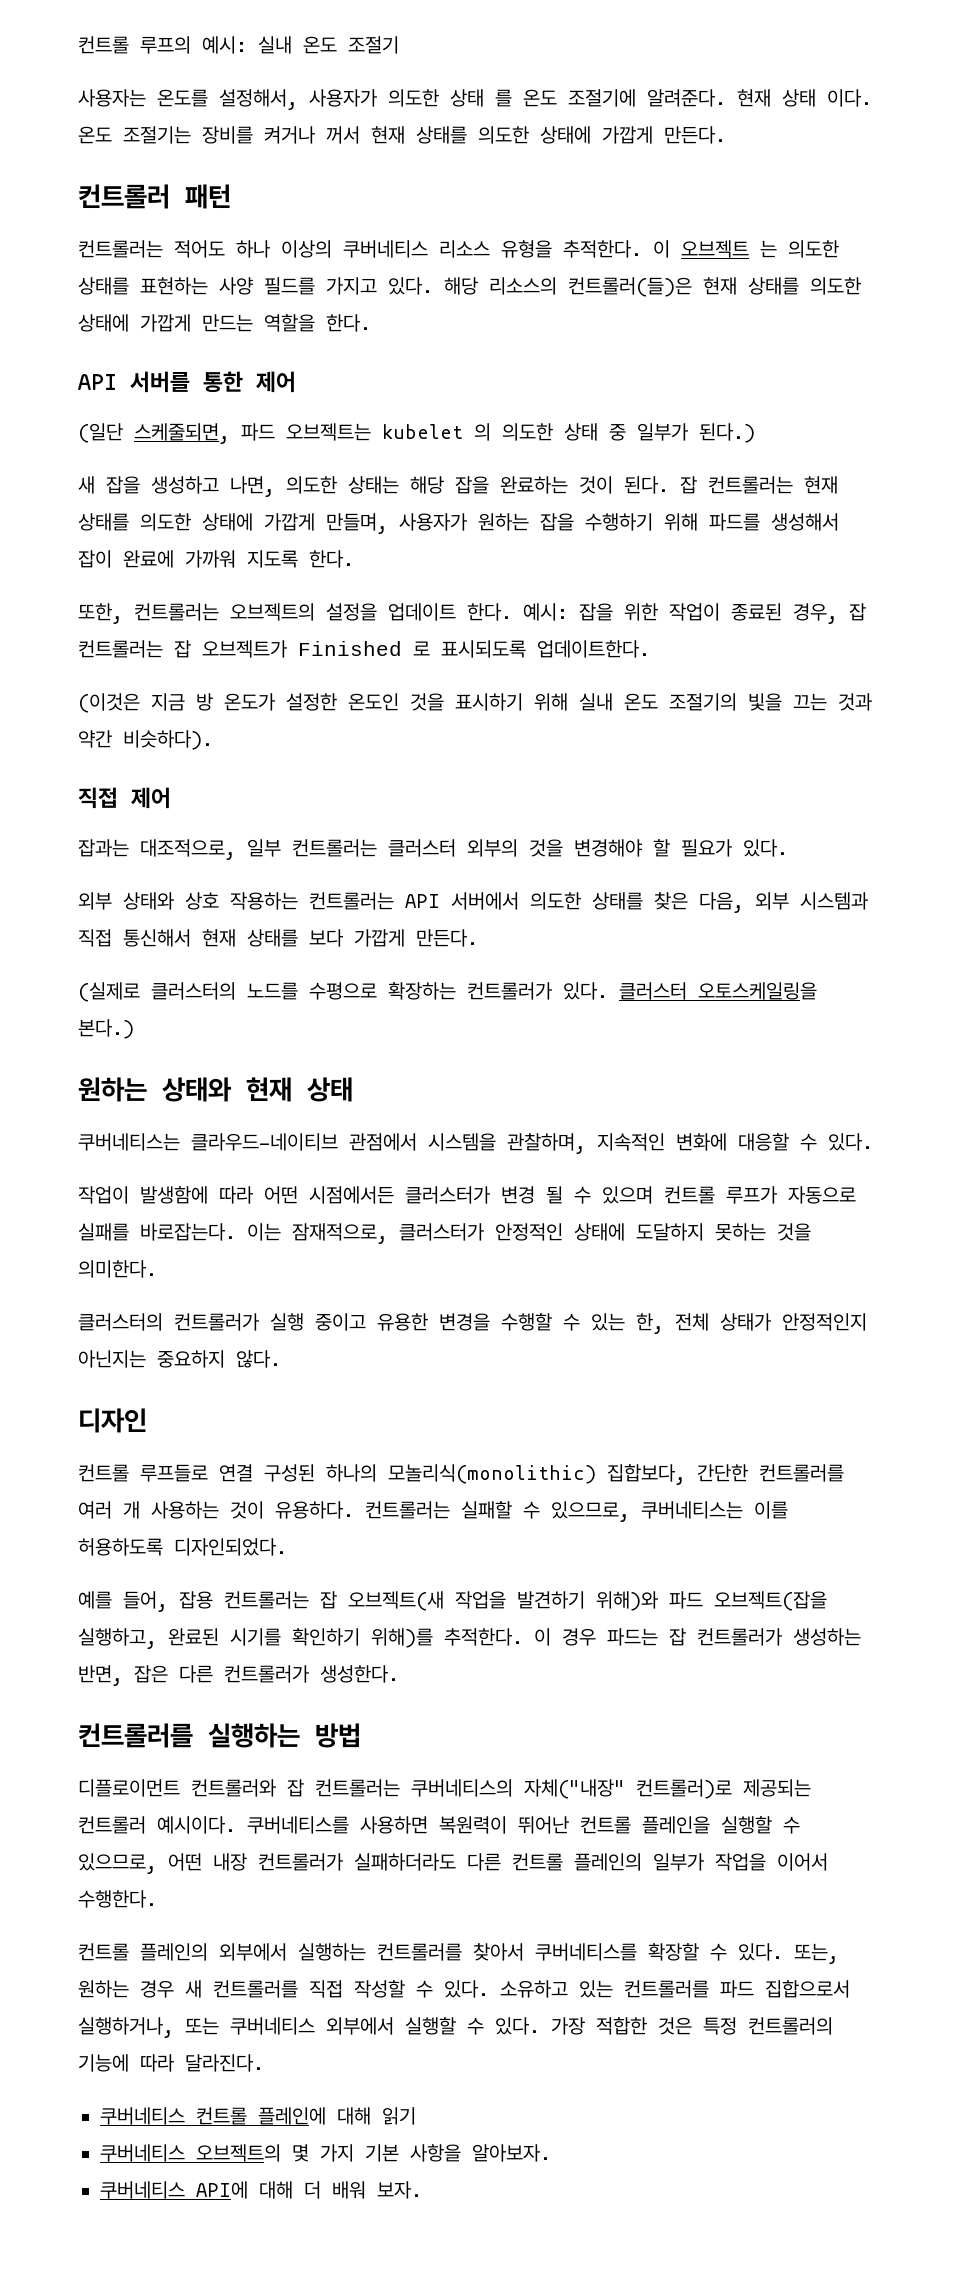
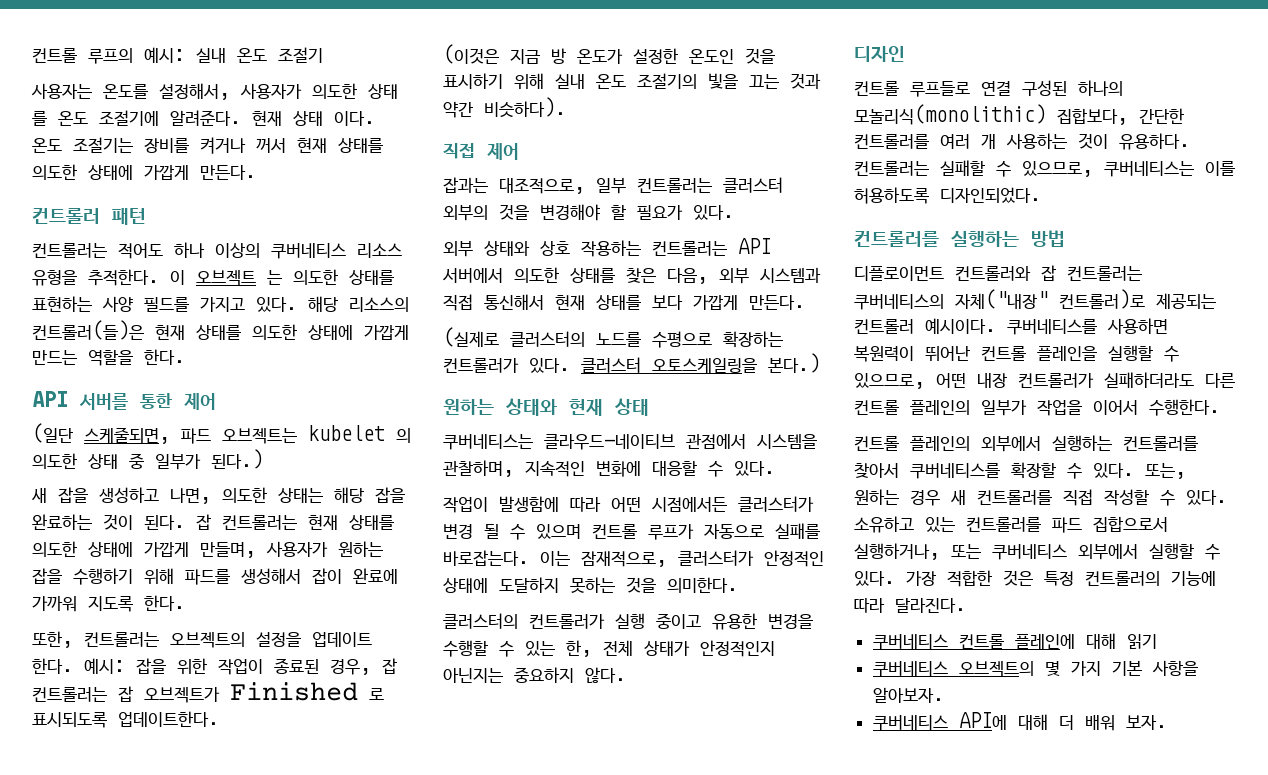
[78,1591,827,1612] [78,1628,861,1649] [78,1665,399,1686] // 예를 들어, 잡용 컨트롤러는 잡 오브젝트(새 작업을 발견하기 위해)와 파드 오브젝트(잡을 실행하고, 완료된 시기를 확인하기 위해)를 추적한다. 이 경우 파드는 잡 컨트롤러가 생성하는 반면, 잡은 다른 컨트롤러가 생성한다. -> (1041, 195) none

